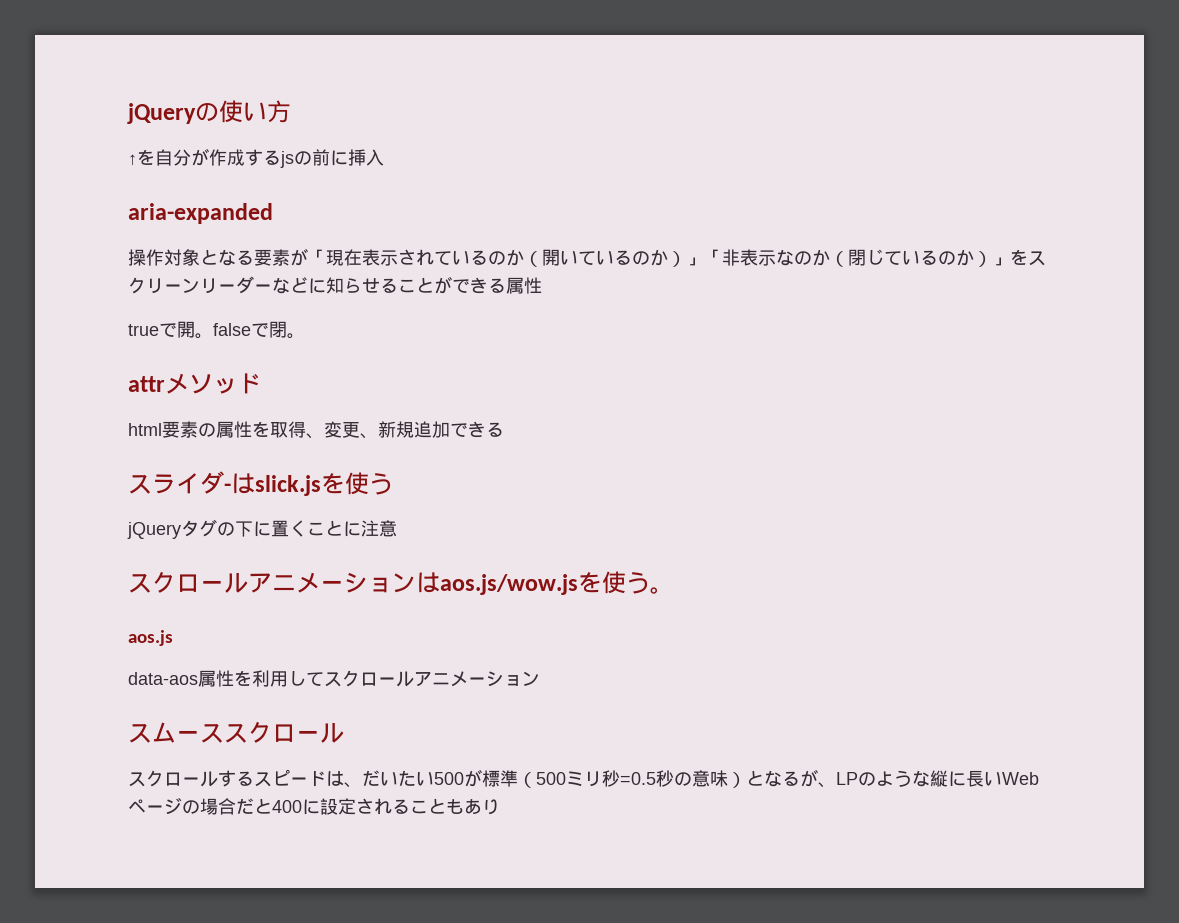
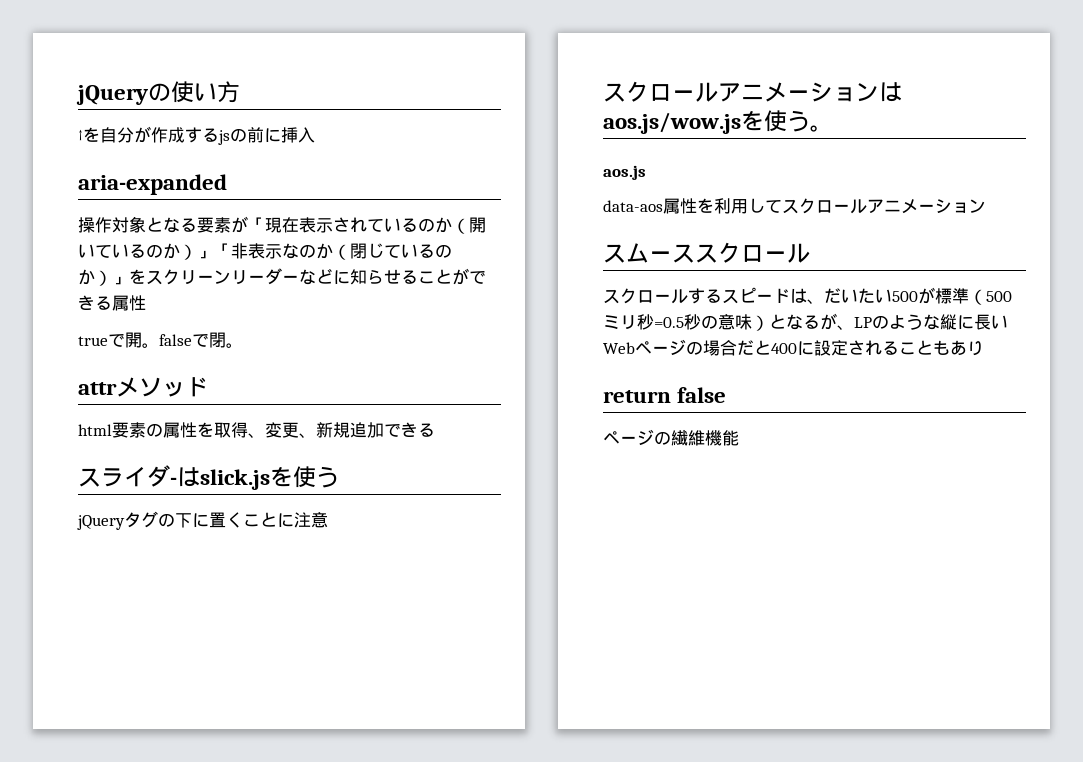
(500, 807) none -> [603,387,727,403] [603,429,739,446] // return false // ページの繊維機能

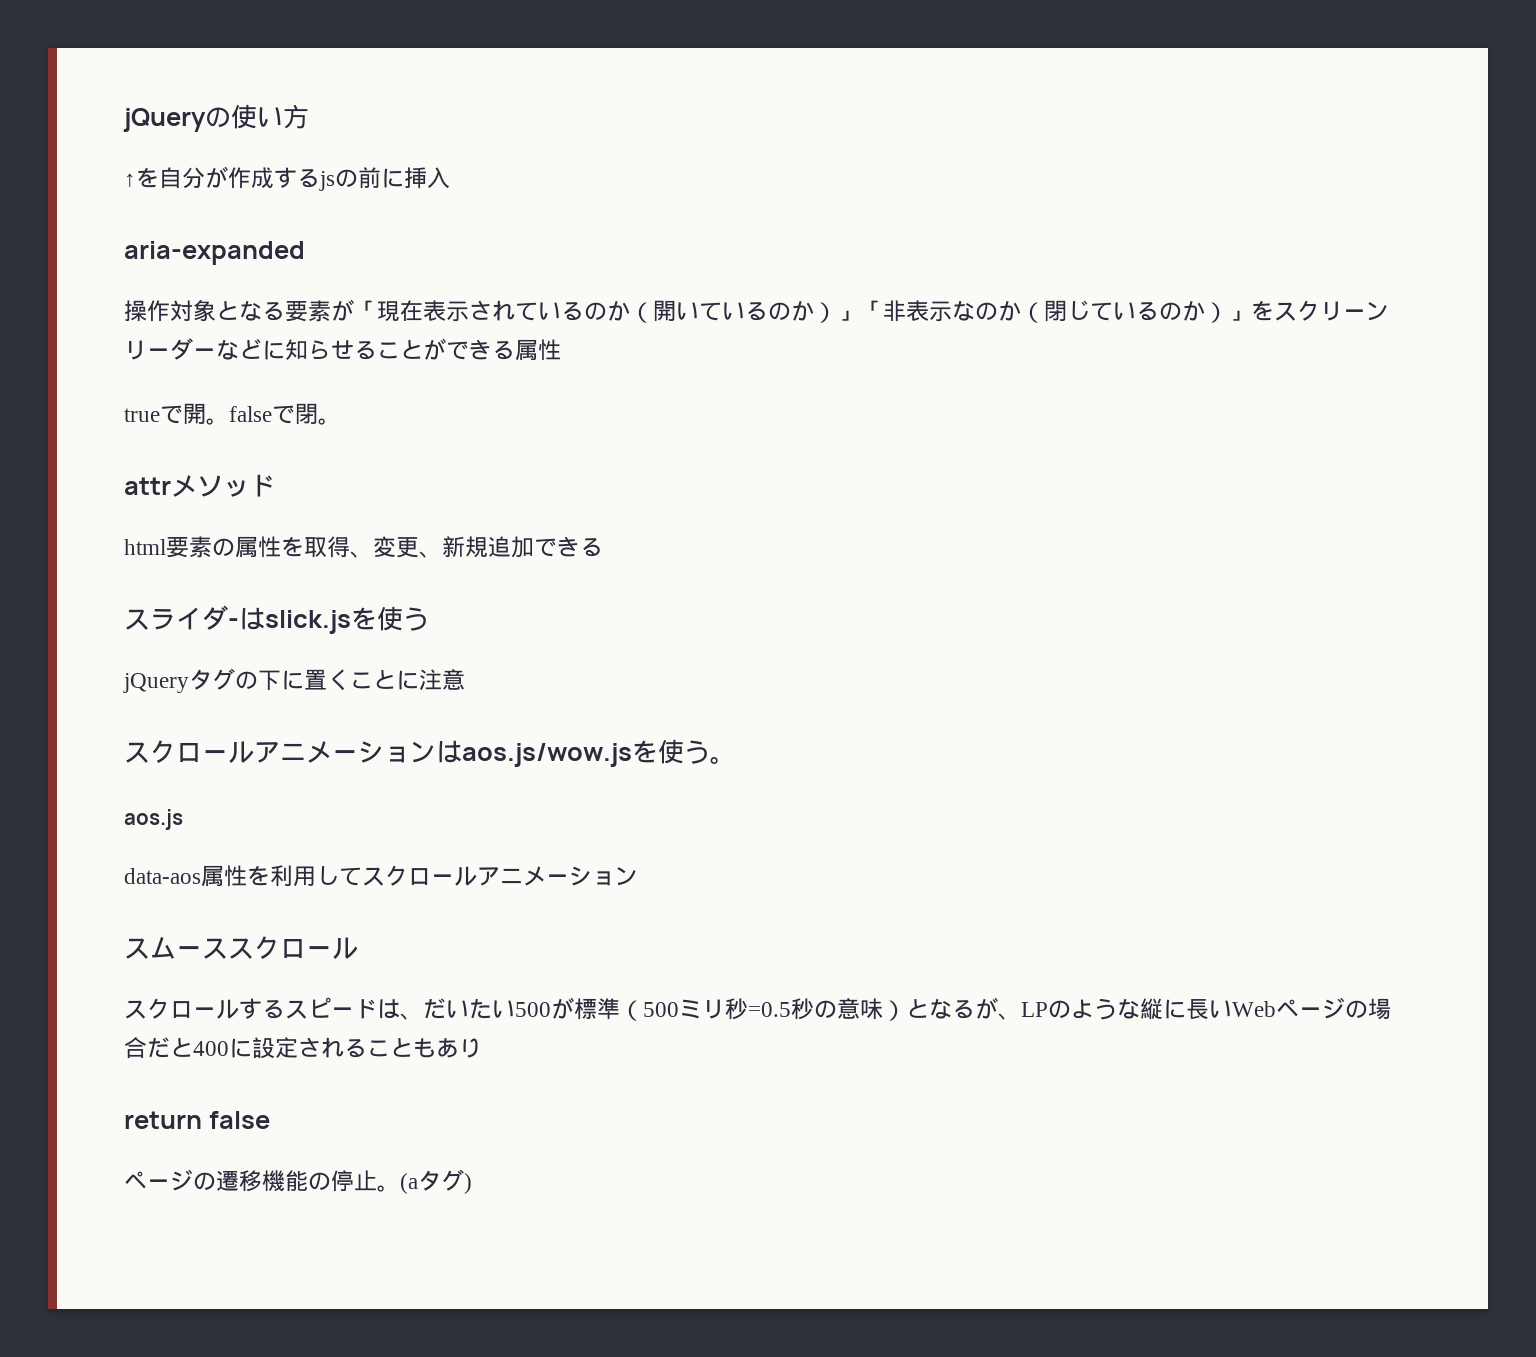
[671,429,739,446] 繊維機能 -> [216,1169,472,1194] 遷移機能の停止。(aタグ)

